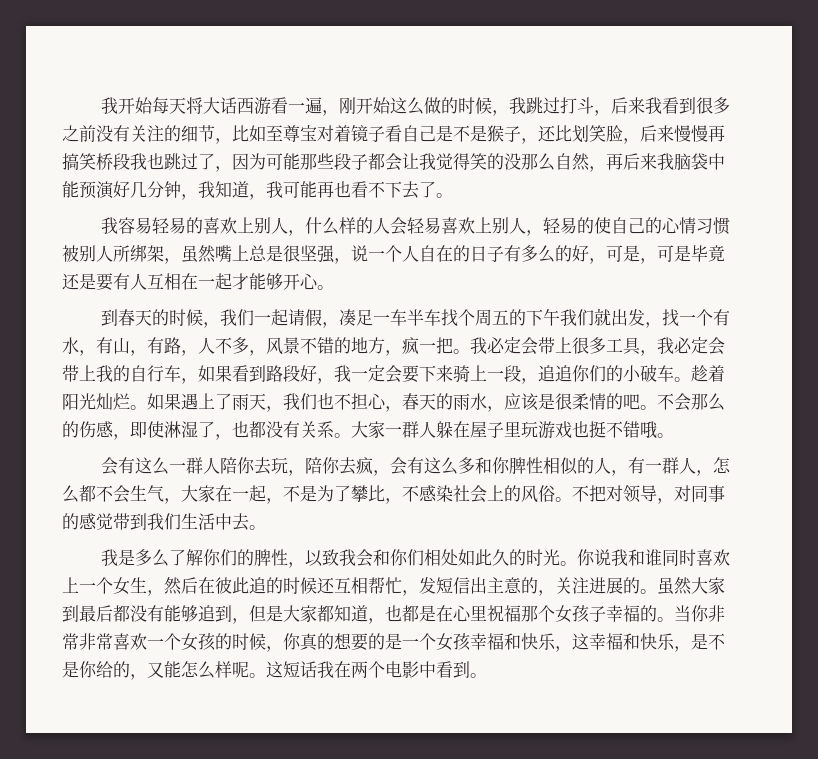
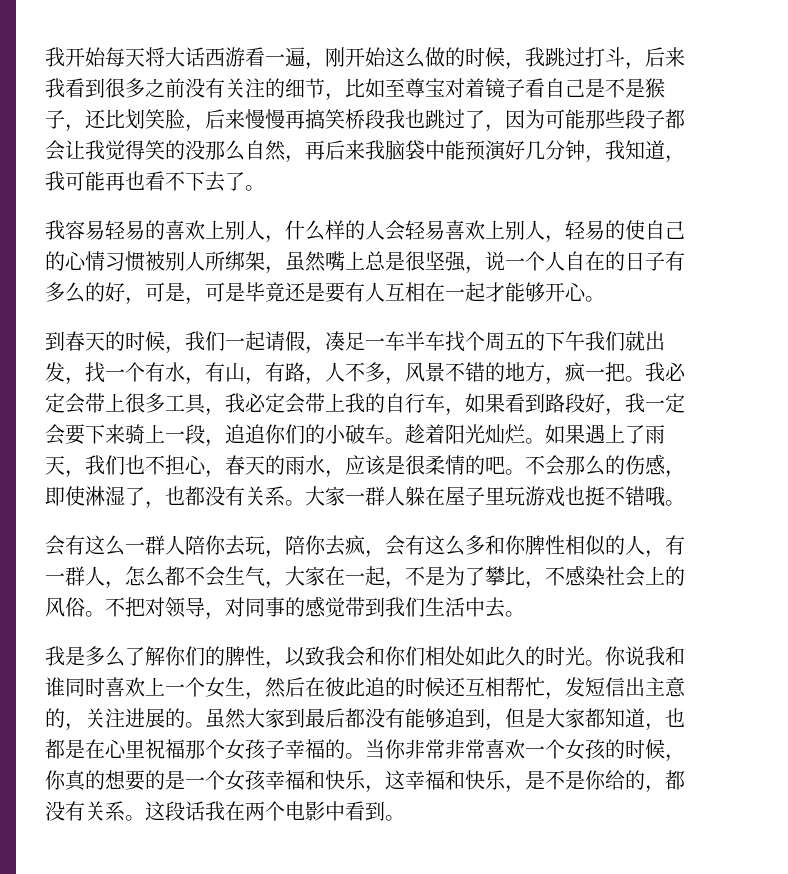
[147,661,300,679] 又能怎么样呢。这短 -> [665,770,685,790] [45,801,185,821] 都没有关系。这段

